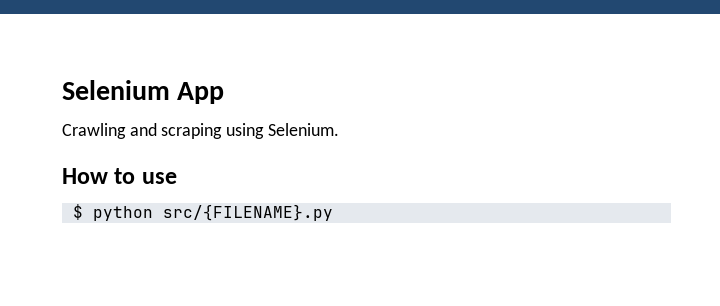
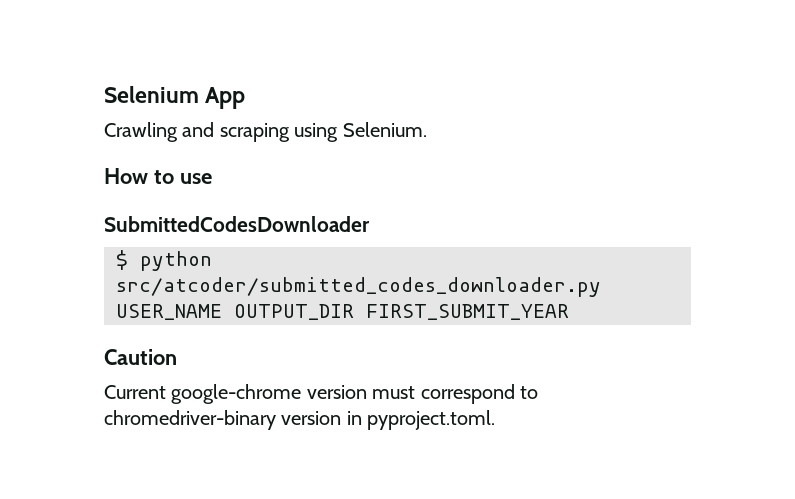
(177, 178) none -> [104,216,370,232] // SubmittedCodesDownloader
[162,204,333,221] src/{FILENAME}.py -> [116,277,601,297] [116,304,569,320] [104,349,177,365] [104,384,538,404] [104,410,496,430] src/atcoder/submitted_codes_downloader.py USER_NAME OUTPUT_DIR FIRST_SUBMIT_YEAR // Caution // Current google-chrome version must correspond to chromedriver-binary version in pyproject.toml.

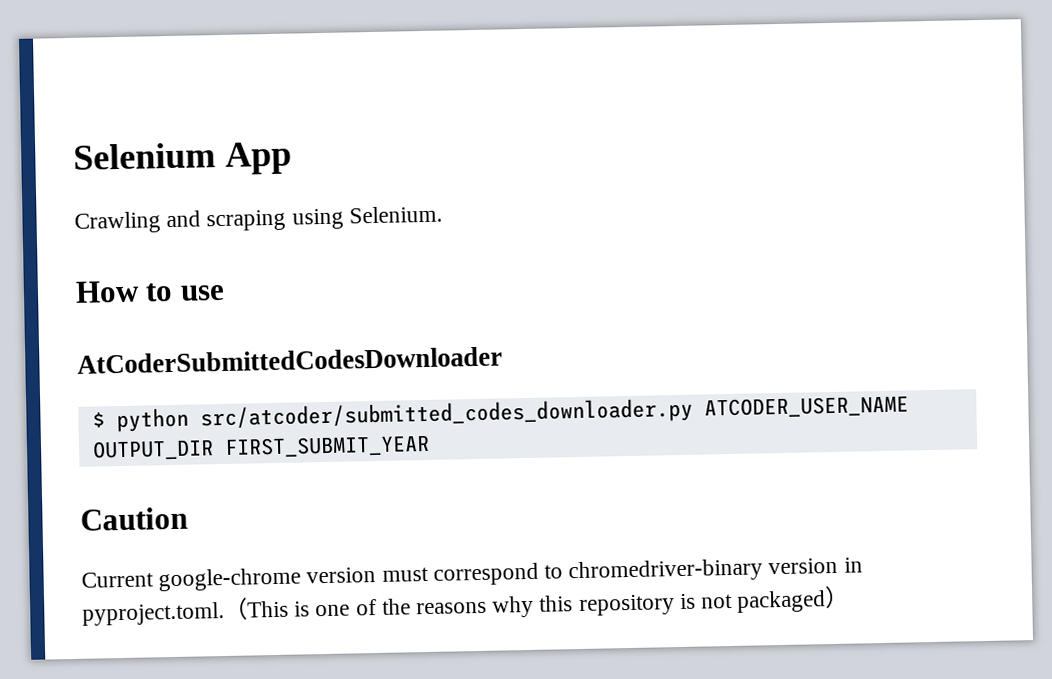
[104,216,370,232] SubmittedCodesDownloader -> [77,346,503,374] AtCoderSubmittedCodesDownloader
[116,304,222,320] USER_NAME -> [703,395,909,419] ATCODER_USER_NAME
(496, 420) none -> [224,585,850,621] （This is one of the reasons why this repository is not packaged）

